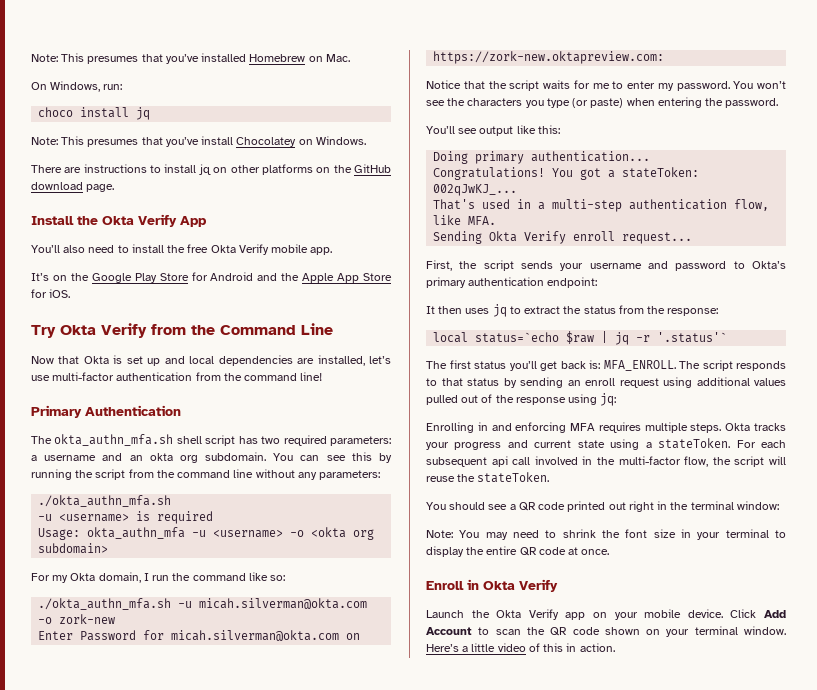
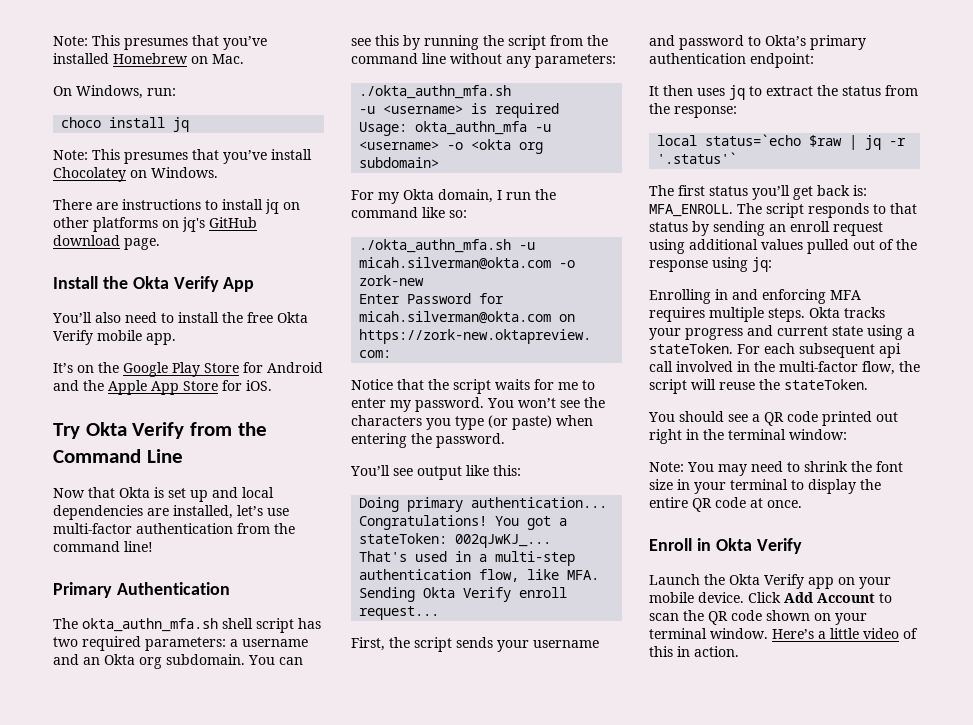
[333,165,352,173] the -> [182,217,205,232] jq's
[149,453,173,461] okta -> [104,654,135,665] Okta

